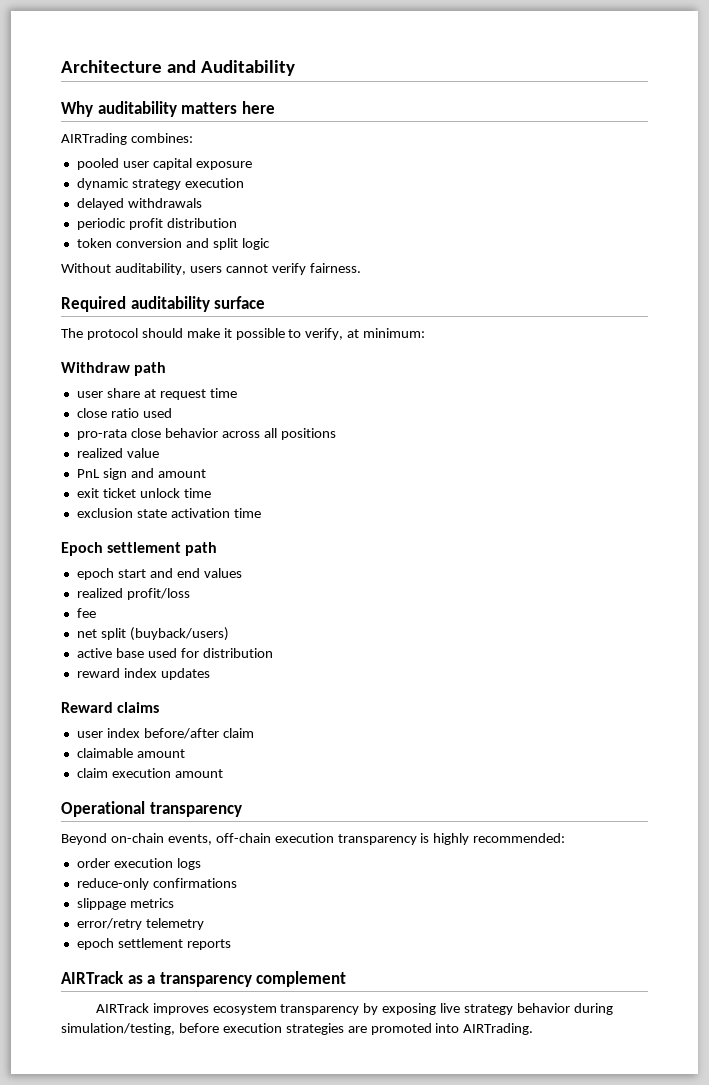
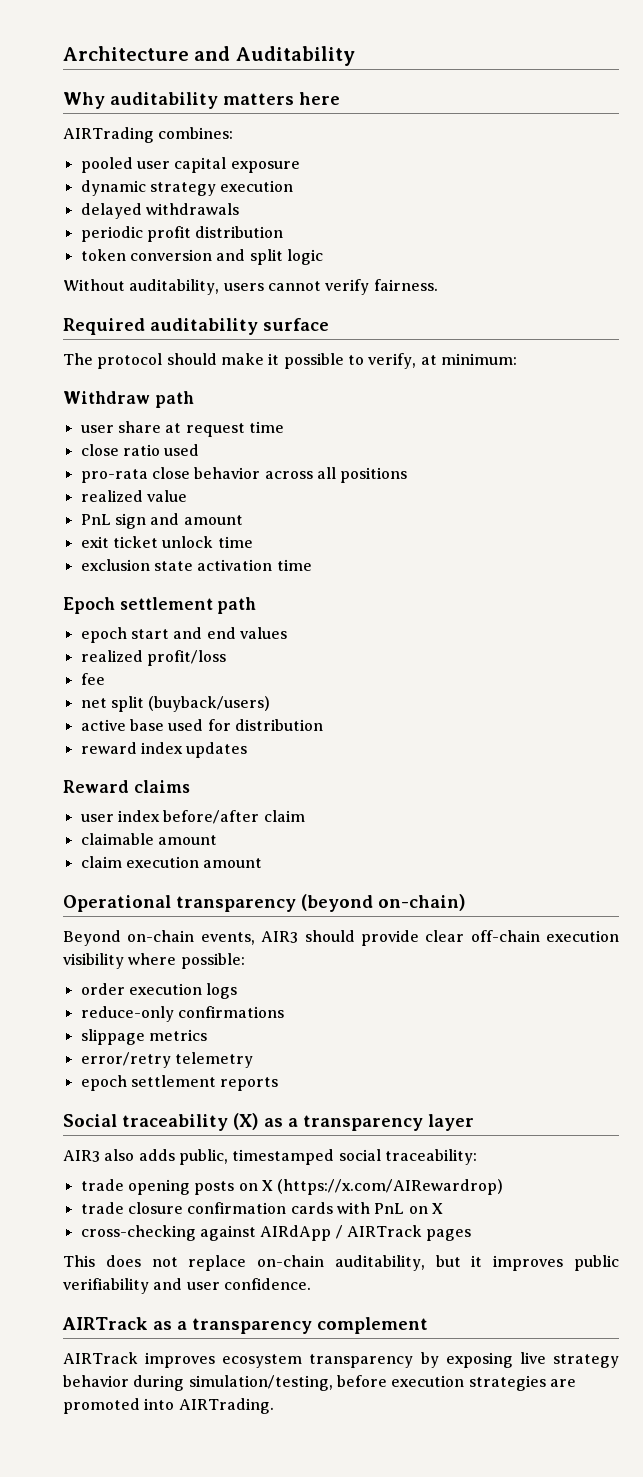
(242, 809) none -> [301,894,466,912] (beyond on-chain)
[215,833,566,845] off-chain execution transparency is highly recommended: -> [261,930,619,946] [63,953,245,969] AIR3 should provide clear off-chain execution visibility where possible:
(231, 944) none -> [63,1113,474,1131] [63,1149,477,1165] [80,1179,504,1195] [80,1202,443,1214] [80,1225,472,1241] [63,1255,619,1271] [63,1278,311,1294] // Social traceability (X) as a transparency layer // AIR3 also adds public, timestamped social traceability: // trade opening posts on X (https://x.com/AIRewardrop) // trade closure confirmation cards with PnL on X // cross-checking against AIRdApp / AIRTrack pages // This does not replace on-chain auditability, but it improves public verifiability and user confidence.

